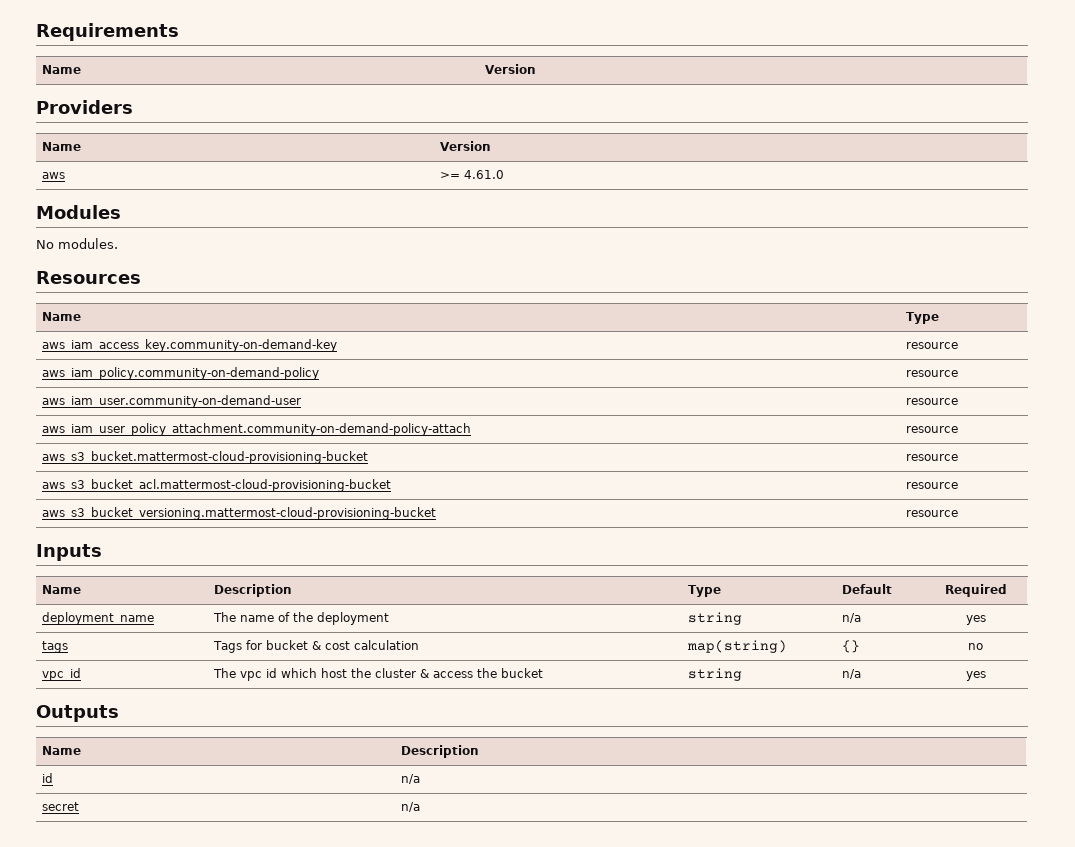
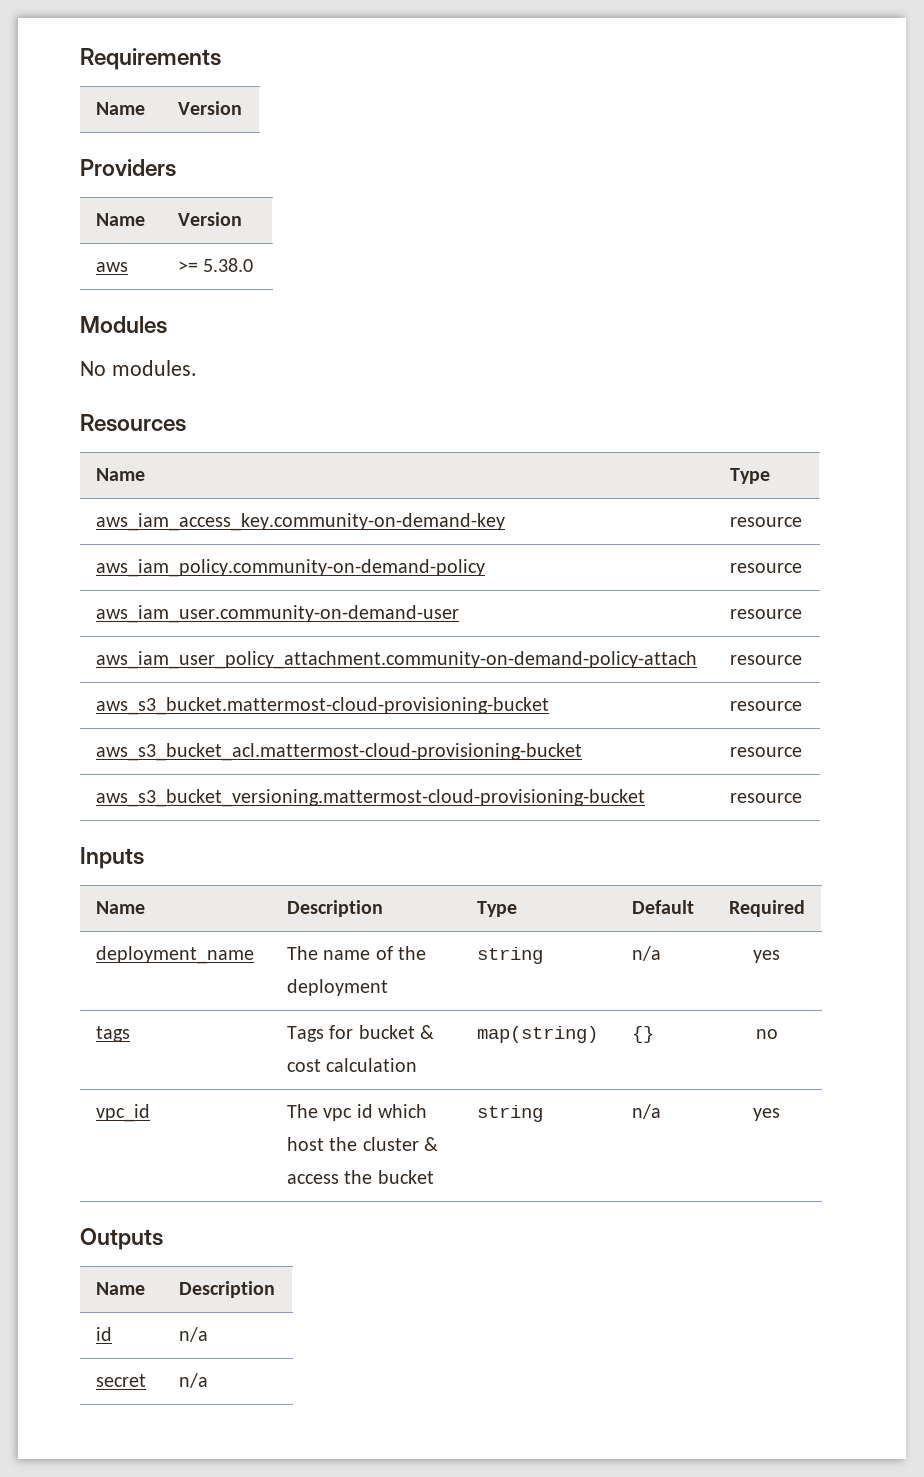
[463,170,504,179] 4.61.0 -> [203,258,254,272] 5.38.0

